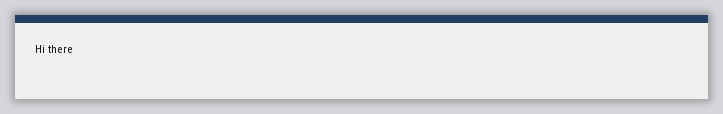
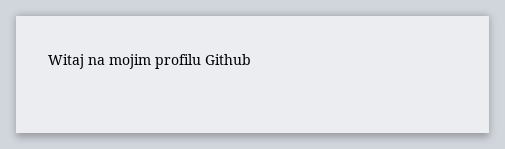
[35,45,74,53] Hi there -> [48,54,251,69] Witaj na mojim profilu Github

